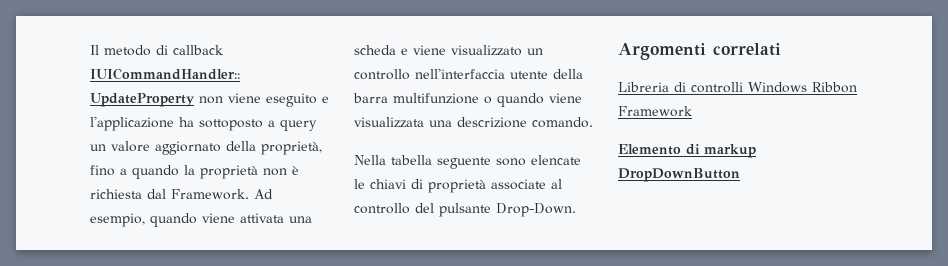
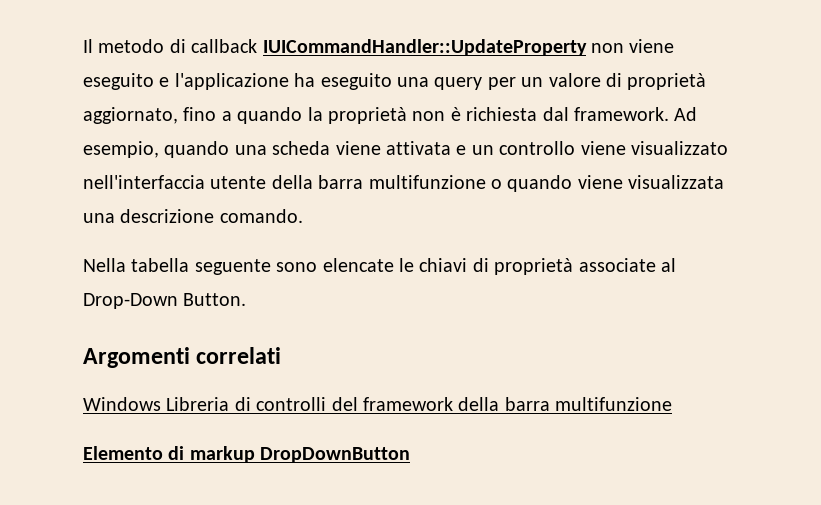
[90,68,240,80] [90,93,194,107] IUICommandHandler:: UpdateProperty -> [262,39,587,56] IUICommandHandler::UpdateProperty
[199,119,317,131] [90,141,322,155] sottoposto a query un valore aggiornato della proprietà, -> [320,73,707,90] [83,107,178,124] eseguito una query per un valore di proprietà aggiornato,
[171,189,249,200] Framework. -> [573,107,669,121] framework.
[202,213,312,223] [354,45,543,56] [354,69,410,80] viene attivata una scheda e viene visualizzato un controllo -> [234,141,728,155] una scheda viene attivata e un controllo viene visualizzato
[354,203,576,217] controllo del pulsante Drop-Down. -> [83,293,247,309] Drop-Down Button.
(781, 49) none -> [83,397,161,411] Windows
[748,82,857,93] [618,106,692,117] Windows Ribbon Framework -> [331,397,673,411] del framework della barra multifunzione

